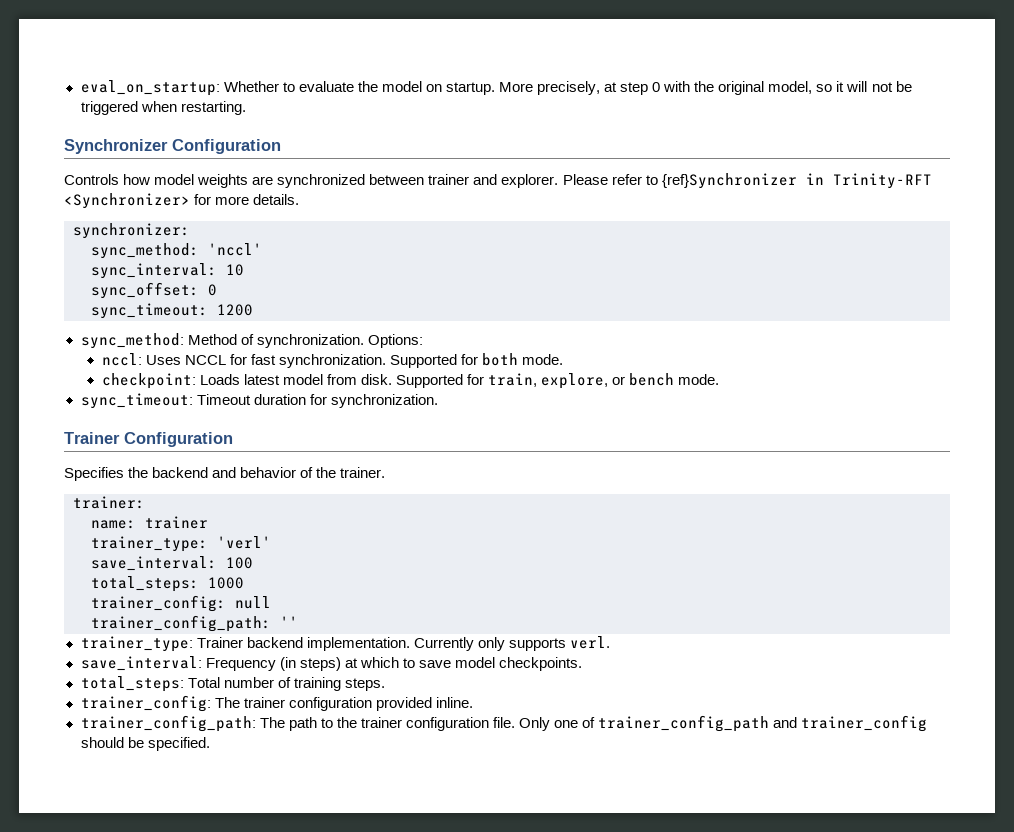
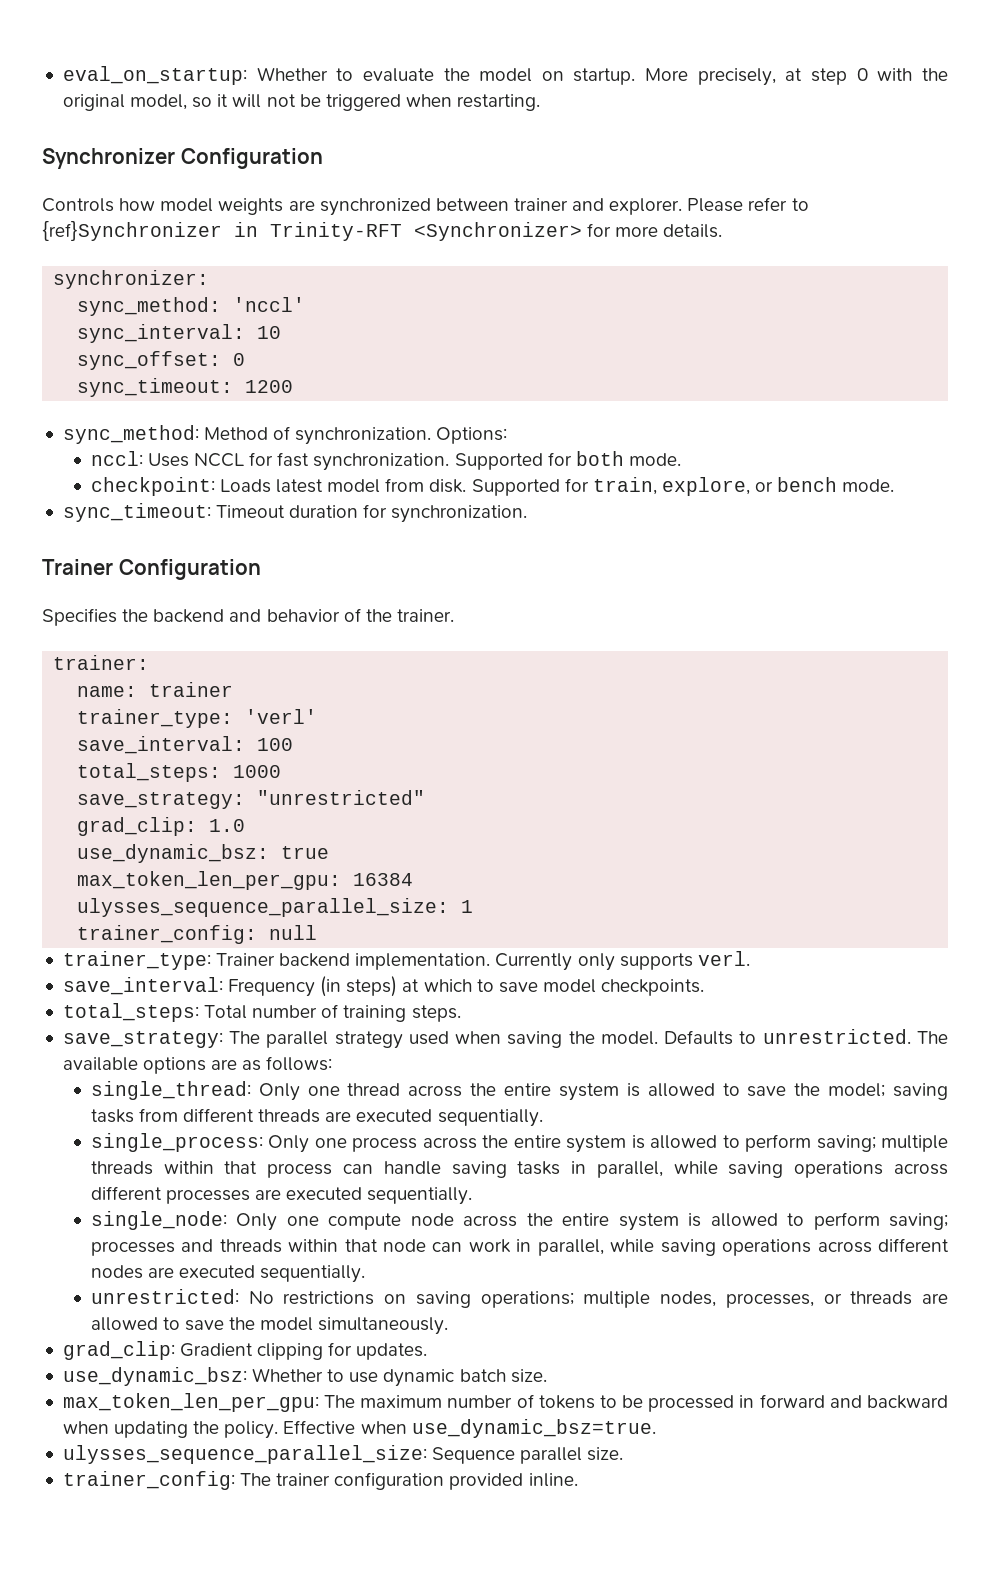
(244, 583) none -> [77,790,426,809] [77,817,246,836] [77,844,330,863] [77,871,414,890] [77,898,474,917] // save_strategy: "unrestricted" // grad_clip: 1.0 // use_dynamic_bsz: true // max_token_len_per_gpu: 16384 // ulysses_sequence_parallel_size: 1
[91,615,298,632] // trainer_config_path: '' -> (318, 932) none
(385, 684) none -> [62,1029,948,1049] [62,1056,333,1074] [90,1081,949,1101] [90,1108,543,1127] [90,1133,948,1153] [90,1161,948,1178] [90,1186,473,1205] [90,1211,948,1231] [90,1238,950,1256] [90,1265,366,1283] [90,1289,949,1308] [90,1317,449,1335] [62,1341,428,1360] [62,1367,547,1387] [62,1393,948,1412] [62,1419,656,1439] [62,1445,624,1464] // save_strategy: The parallel strategy used when saving the model. Defaults to unrestricted. The available options are as follows: // single_thread: Only one thread across the entire system is allowed to save the model; saving tasks from different threads are executed sequentially. // single_process: Only one process across the entire system is allowed to perform saving; multiple threads within that process can handle saving tasks in parallel, while saving operations across different processes are executed sequentially. // single_node: Only one compute node across the entire system is allowed to perform saving; processes and threads within that node can work in parallel, while saving operations across different nodes are executed sequentially. // unrestricted: No restrictions on saving operations; multiple nodes, processes, or threads are allowed to save the model simultaneously. // grad_clip: Gradient clipping for updates. // use_dynamic_bsz: Whether to use dynamic batch size. // max_token_len_per_gpu: The maximum number of tokens to be processed in forward and backward when updating the policy. Effective when use_dynamic_bsz=true. // ulysses_sequence_parallel_size: Sequence parallel size.
[80,715,928,732] [80,737,210,751] // trainer_config_path: The path to the trainer configuration file. Only one of trainer_config_path and trainer_config should be specified. -> (578, 1480) none

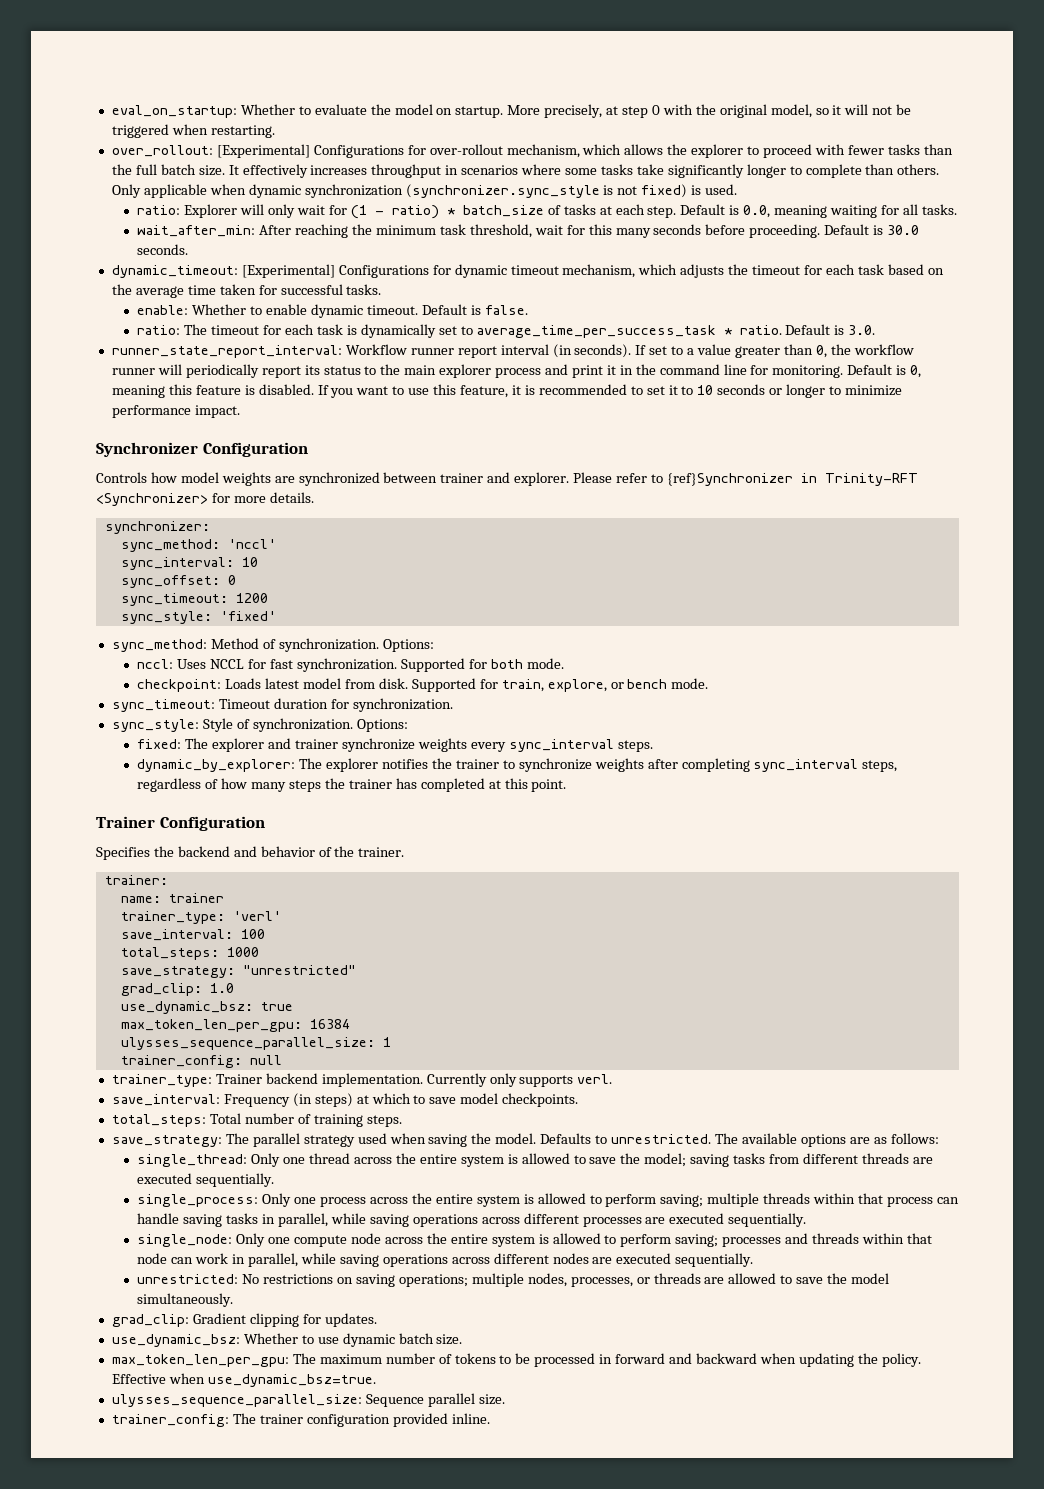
(541, 102) none -> [111,144,953,158] [111,164,940,178] [111,184,738,198] [137,204,957,219] [137,224,920,238] [137,244,189,255] [111,264,944,278] [111,284,382,298] [137,304,528,318] [137,324,876,338] [111,344,914,358] [111,364,922,378] [111,384,902,398] [111,405,240,418] // over_rollout: [Experimental] Configurations for over-rollout mechanism, which allows the explorer to proceed with fewer tasks than the full batch size. It effectively increases throughput in scenarios where some tasks take significantly longer to complete than others. Only applicable when dynamic synchronization (synchronizer.sync_style is not fixed) is used. // ratio: Explorer will only wait for (1 - ratio) * batch_size of tasks at each step. Default is 0.0, meaning waiting for all tasks. // wait_after_min: After reaching the minimum task threshold, wait for this many seconds before proceeding. Default is 30.0 seconds. // dynamic_timeout: [Experimental] Configurations for dynamic timeout mechanism, which adjusts the timeout for each task based on the average time taken for successful tasks. // enable: Whether to enable dynamic timeout. Default is false. // ratio: The timeout for each task is dynamically set to average_time_per_success_task * ratio. Default is 3.0. // runner_state_report_interval: Workflow runner report interval (in seconds). If set to a value greater than 0, the workflow runner will periodically report its status to the main explorer process and print it in the command line for monitoring. Default is 0, meaning this feature is disabled. If you want to use this feature, it is recommended to set it to 10 seconds or longer to minimize performance impact.
(294, 386) none -> [120,611,276,624] // sync_style: 'fixed'
(528, 514) none -> [111,718,408,732] [137,738,653,752] [137,758,898,772] [137,778,567,792] // sync_style: Style of synchronization. Options: // fixed: The explorer and trainer synchronize weights every sync_interval steps. // dynamic_by_explorer: The explorer notifies the trainer to synchronize weights after completing sync_interval steps, regardless of how many steps the trainer has completed at this point.

